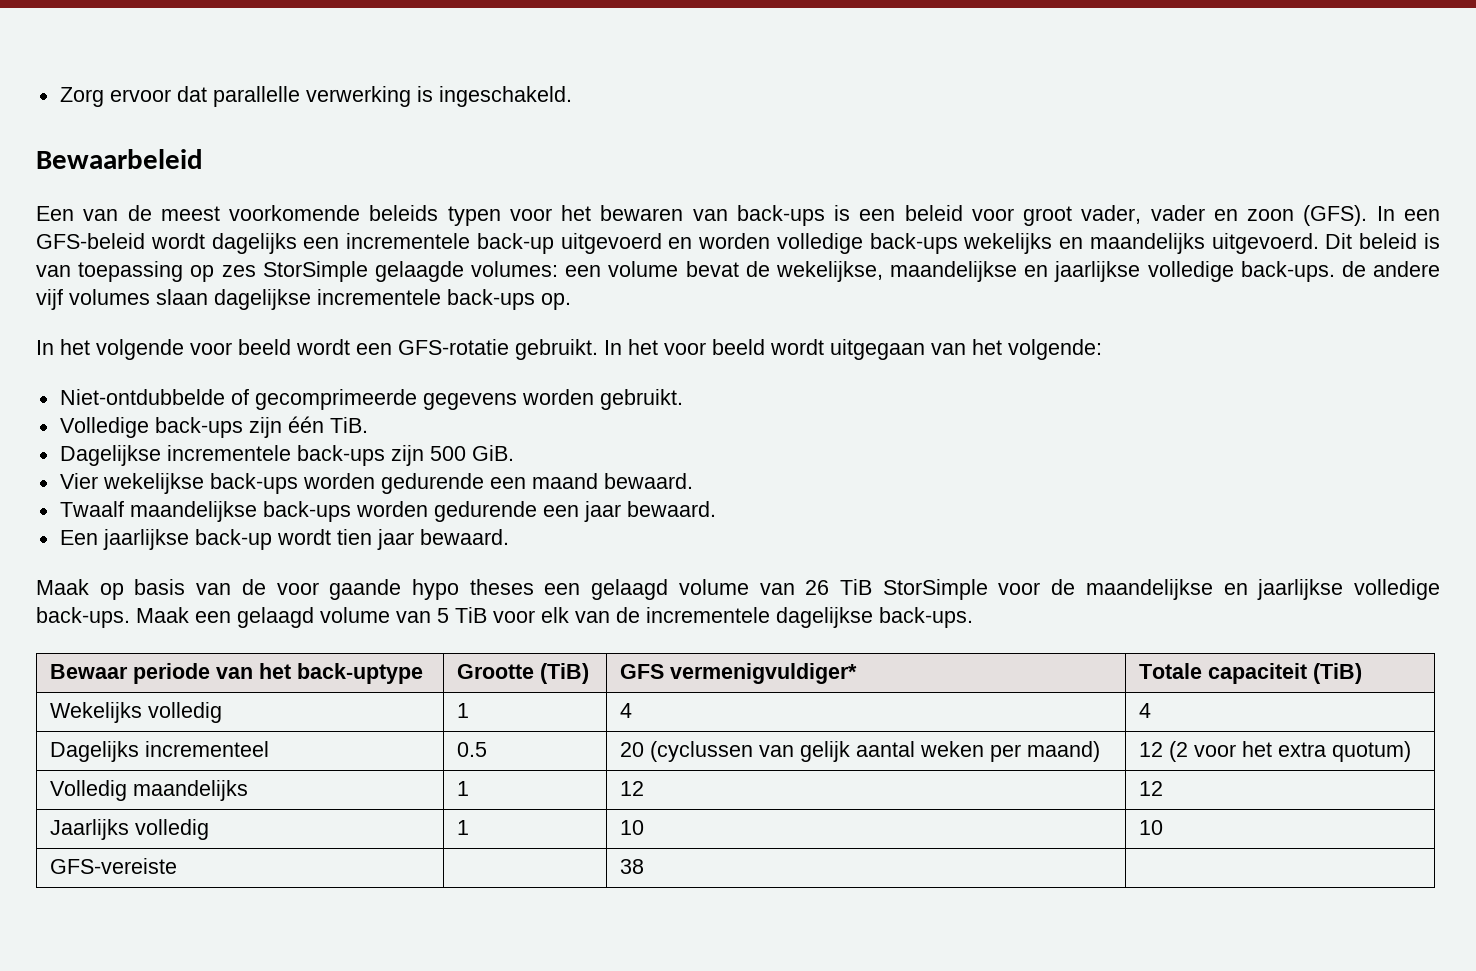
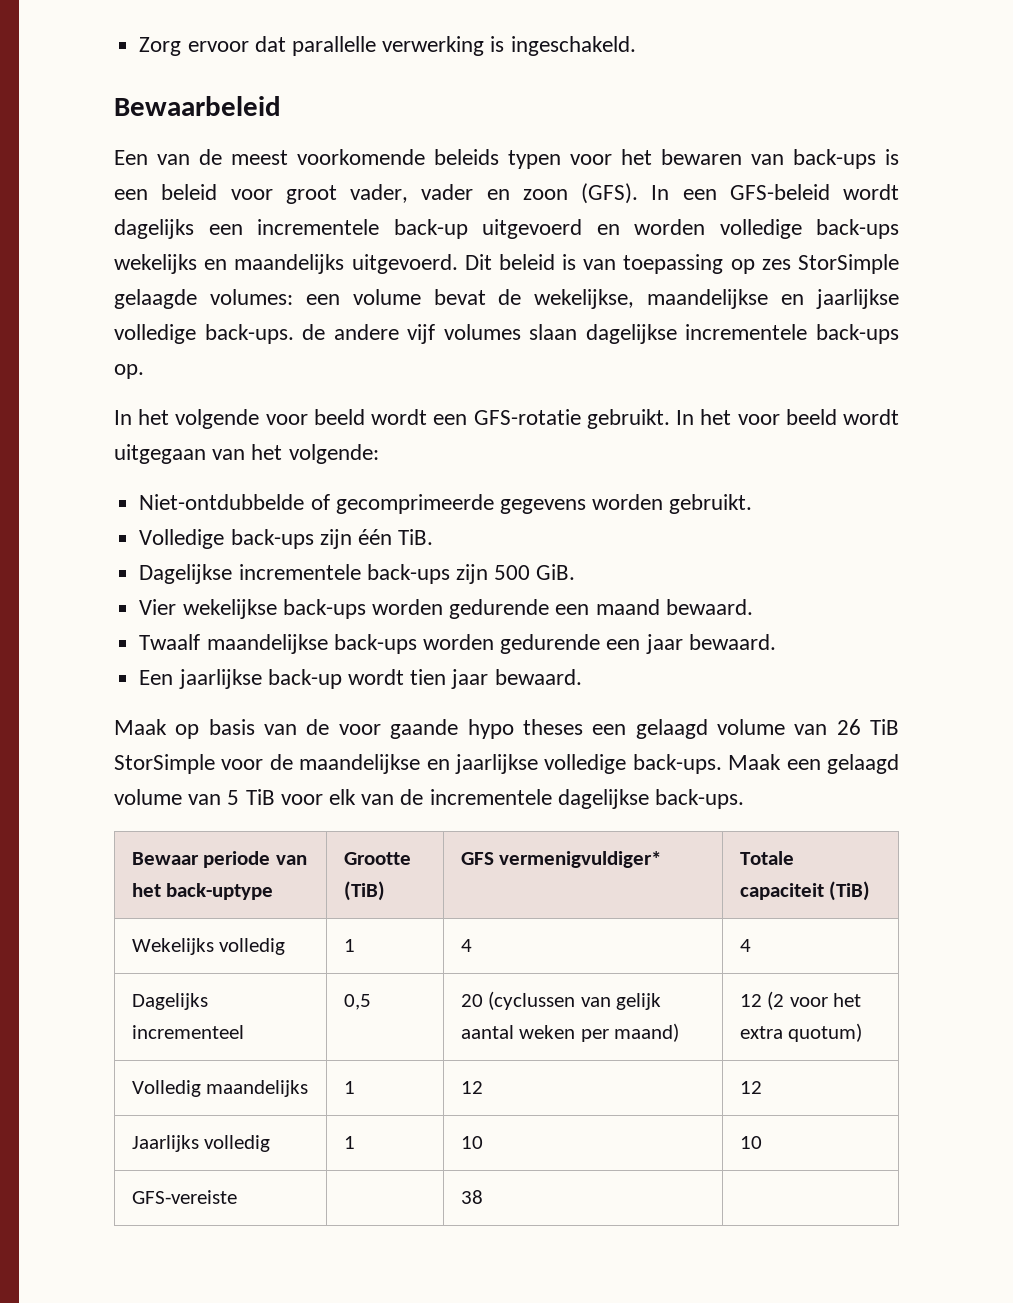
[456,742,487,757] 0.5 -> [343,994,371,1010] 0,5

